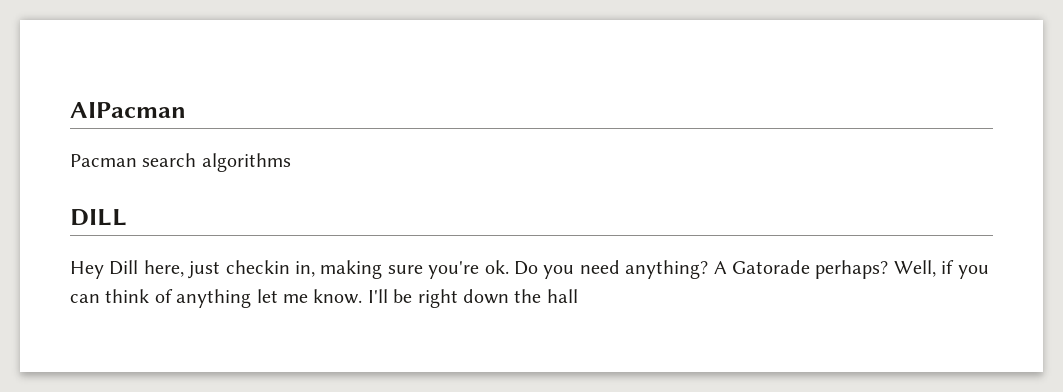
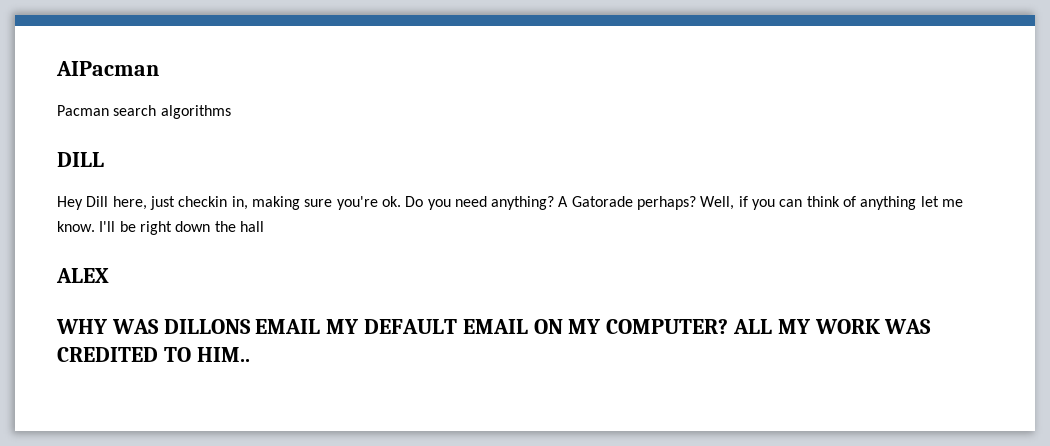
(578, 296) none -> [56,268,109,283] [56,319,932,334] [57,347,250,362] // ALEX // WHY WAS DILLONS EMAIL MY DEFAULT EMAIL ON MY COMPUTER? ALL MY WORK WAS CREDITED TO HIM..

